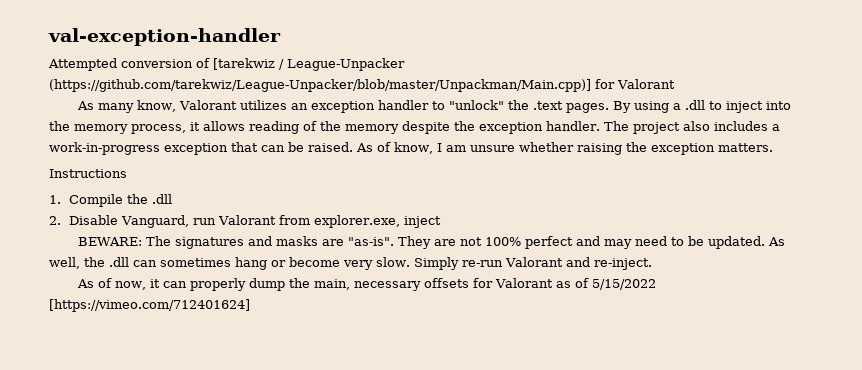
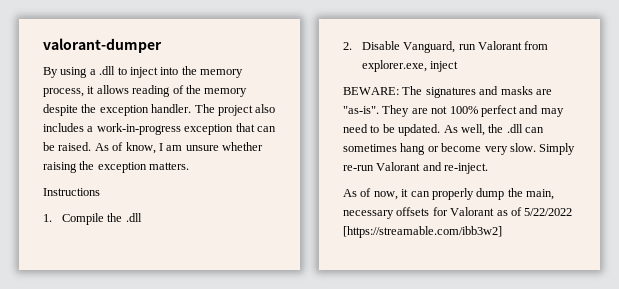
[48,28,281,46] [48,58,405,71] [49,79,675,92] [77,100,610,113] val-exception-handler // Attempted conversion of [tarekwiz / League-Unpacker (https://github.com/tarekwiz/League-Unpacker/blob/master/Unpackman/Main.cpp)] for Valorant // As many know, Valorant utilizes an exception handler to "unlock" the .text pages. -> [43,38,162,53] valorant-dumper //
[592,279,657,290] [49,299,250,312] 5/15/2022 [https://vimeo.com/712401624] -> [524,208,573,216] [343,226,502,238] 5/22/2022 [https://streamable.com/ibb3w2]

